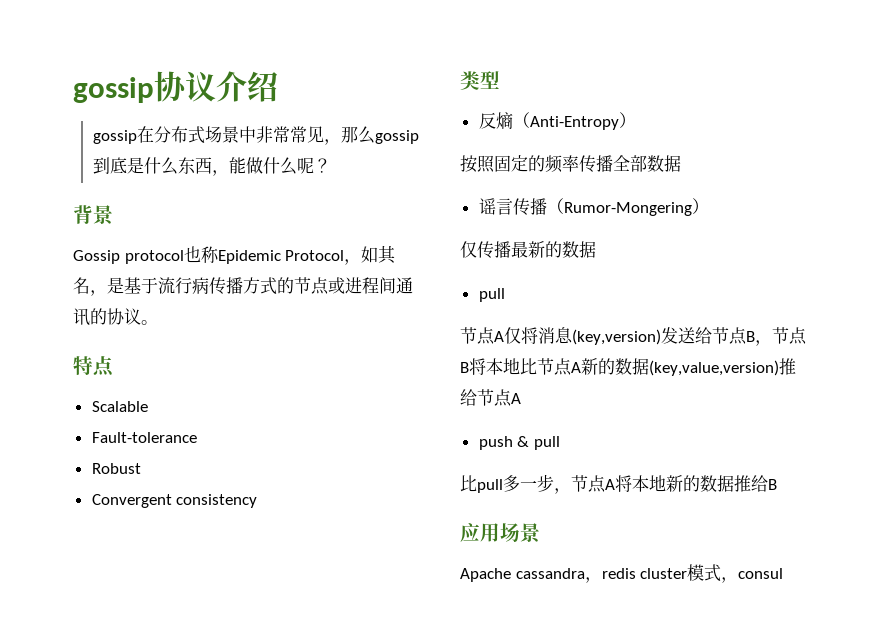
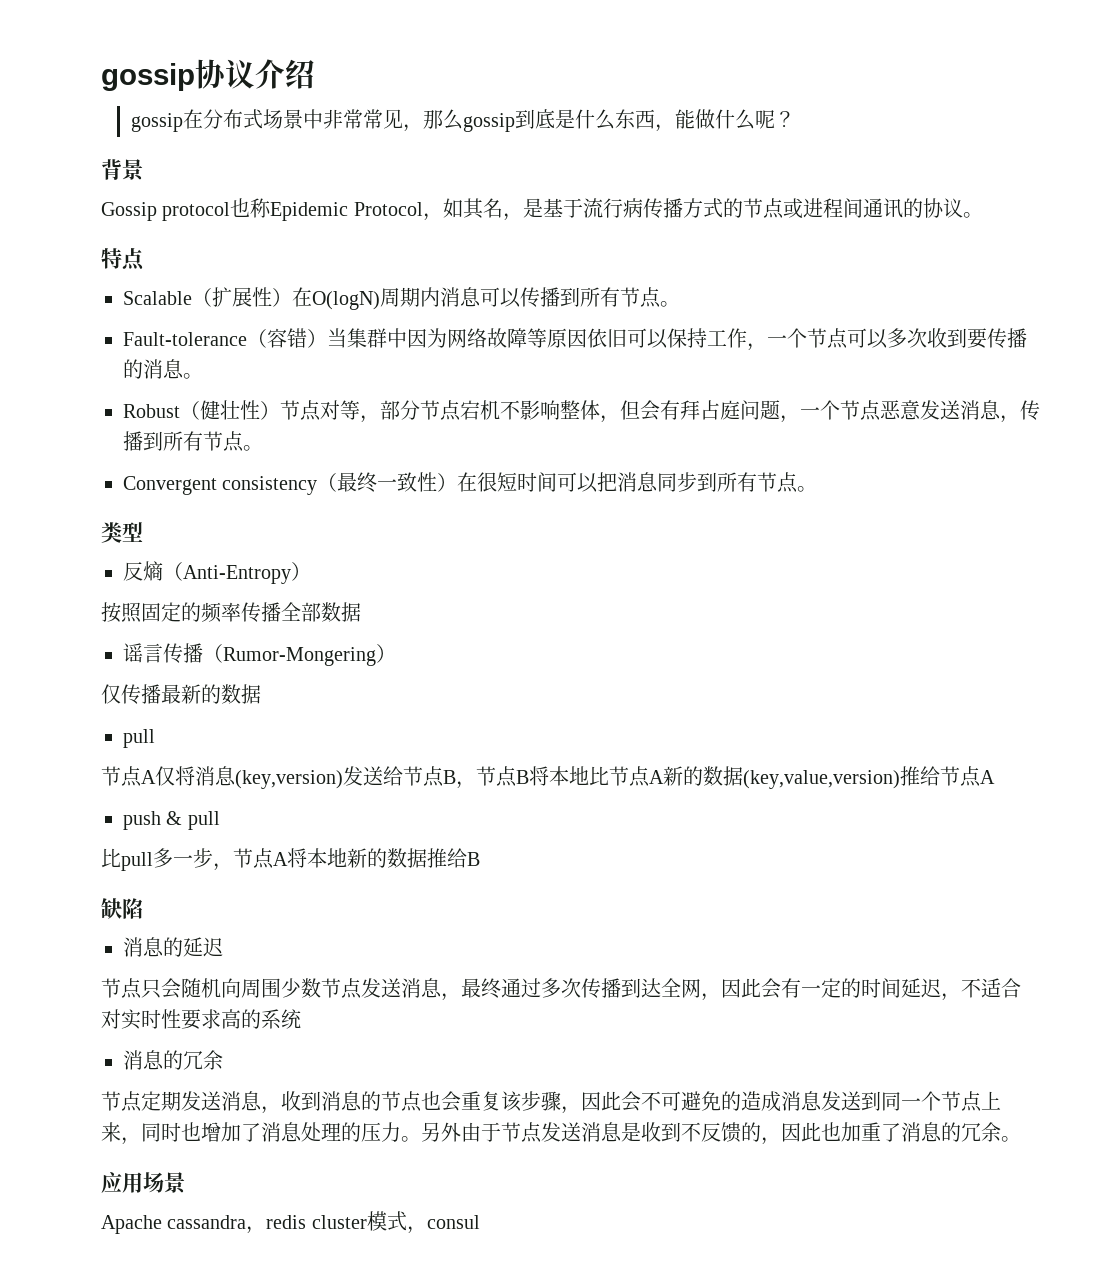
[91,432,197,443] [91,463,141,474] [91,494,258,508] // Fault-tolerance // Robust // Convergent consistency -> [192,287,680,310] [123,328,1027,351] [123,359,203,379] [123,400,1040,423] [123,431,263,452] [123,472,818,495] （扩展性）在O(logN)周期内消息可以传播到所有节点。 // Fault-tolerance（容错）当集群中因为网络故障等原因依旧可以保持工作，一个节点可以多次收到要传播的消息。 // Robust（健壮性）节点对等，部分节点宕机不影响整体，但会有拜占庭问题，一个节点恶意发送消息，传播到所有节点。 // Convergent consistency（最终一致性）在很短时间可以把消息同步到所有节点。
(777, 484) none -> [101,898,143,919] [123,937,223,957] [101,978,1021,1001] [101,1009,301,1030] [123,1050,223,1070] [101,1091,1001,1114] [101,1122,1021,1145] // 缺陷 // 消息的延迟 // 节点只会随机向周围少数节点发送消息，最终通过多次传播到达全网，因此会有一定的时间延迟，不适合对实时性要求高的系统 // 消息的冗余 // 节点定期发送消息，收到消息的节点也会重复该步骤，因此会不可避免的造成消息发送到同一个节点上来，同时也增加了消息处理的压力。另外由于节点发送消息是收到不反馈的，因此也加重了消息的冗余。

